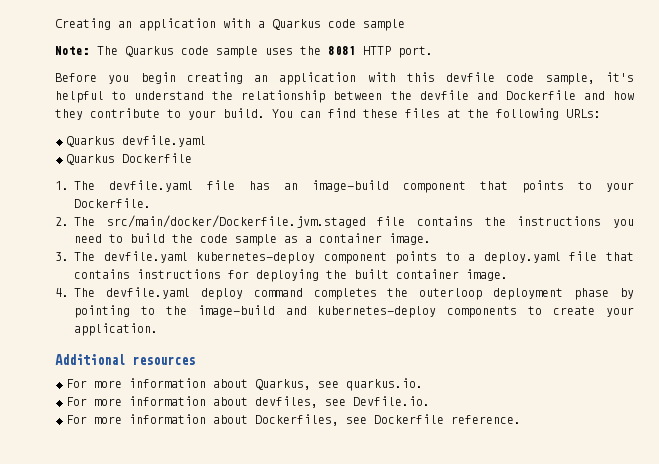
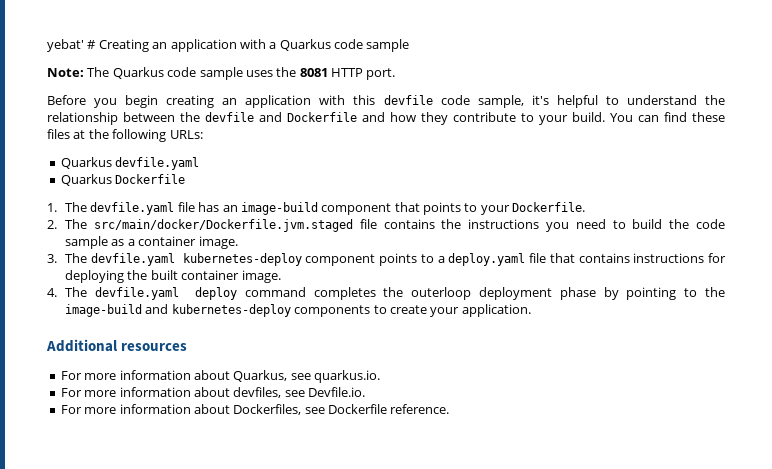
(55, 24) none -> [47,39,97,52] yebat' #

